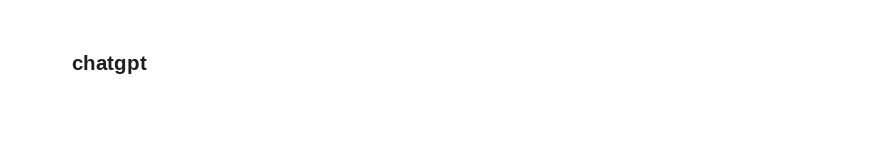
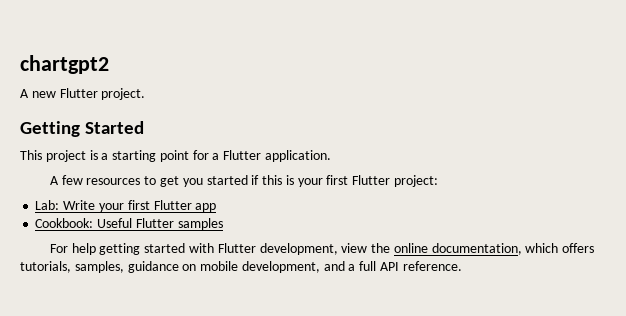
[72,55,147,74] chatgpt -> [20,55,109,74] [20,88,146,100] [20,121,145,137] [20,150,332,162] [49,175,439,187] [35,200,217,212] [35,218,223,230] [49,243,595,255] [20,261,462,273] chartgpt2 // A new Flutter project. // Getting Started // This project is a starting point for a Flutter application. // A few resources to get you started if this is your first Flutter project: // Lab: Write your first Flutter app // Cookbook: Useful Flutter samples // For help getting started with Flutter development, view the online documentation, which offers tutorials, samples, guidance on mobile development, and a full API reference.

